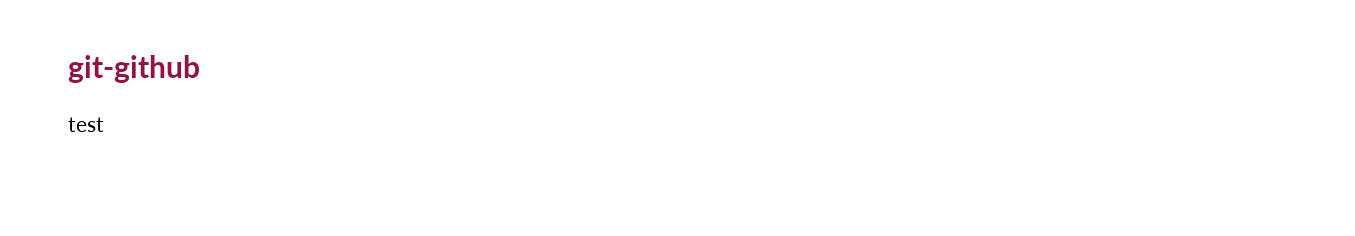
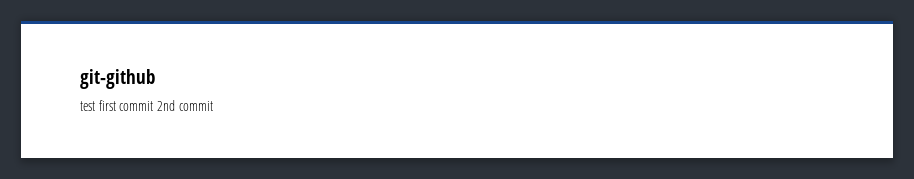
(104, 124) none -> [98,100,213,111] first commit 2nd commit

